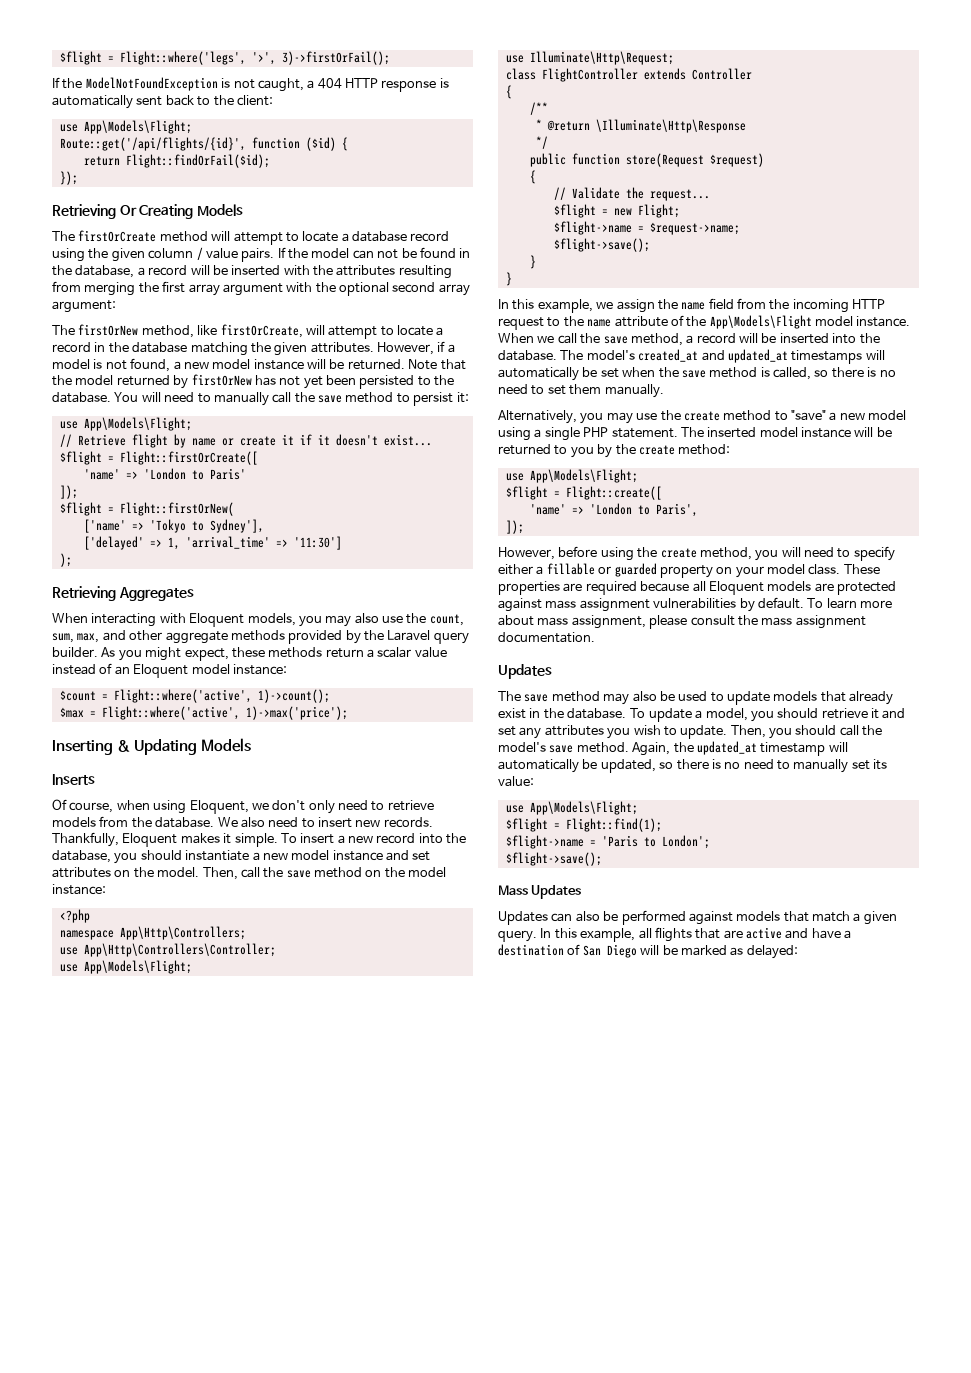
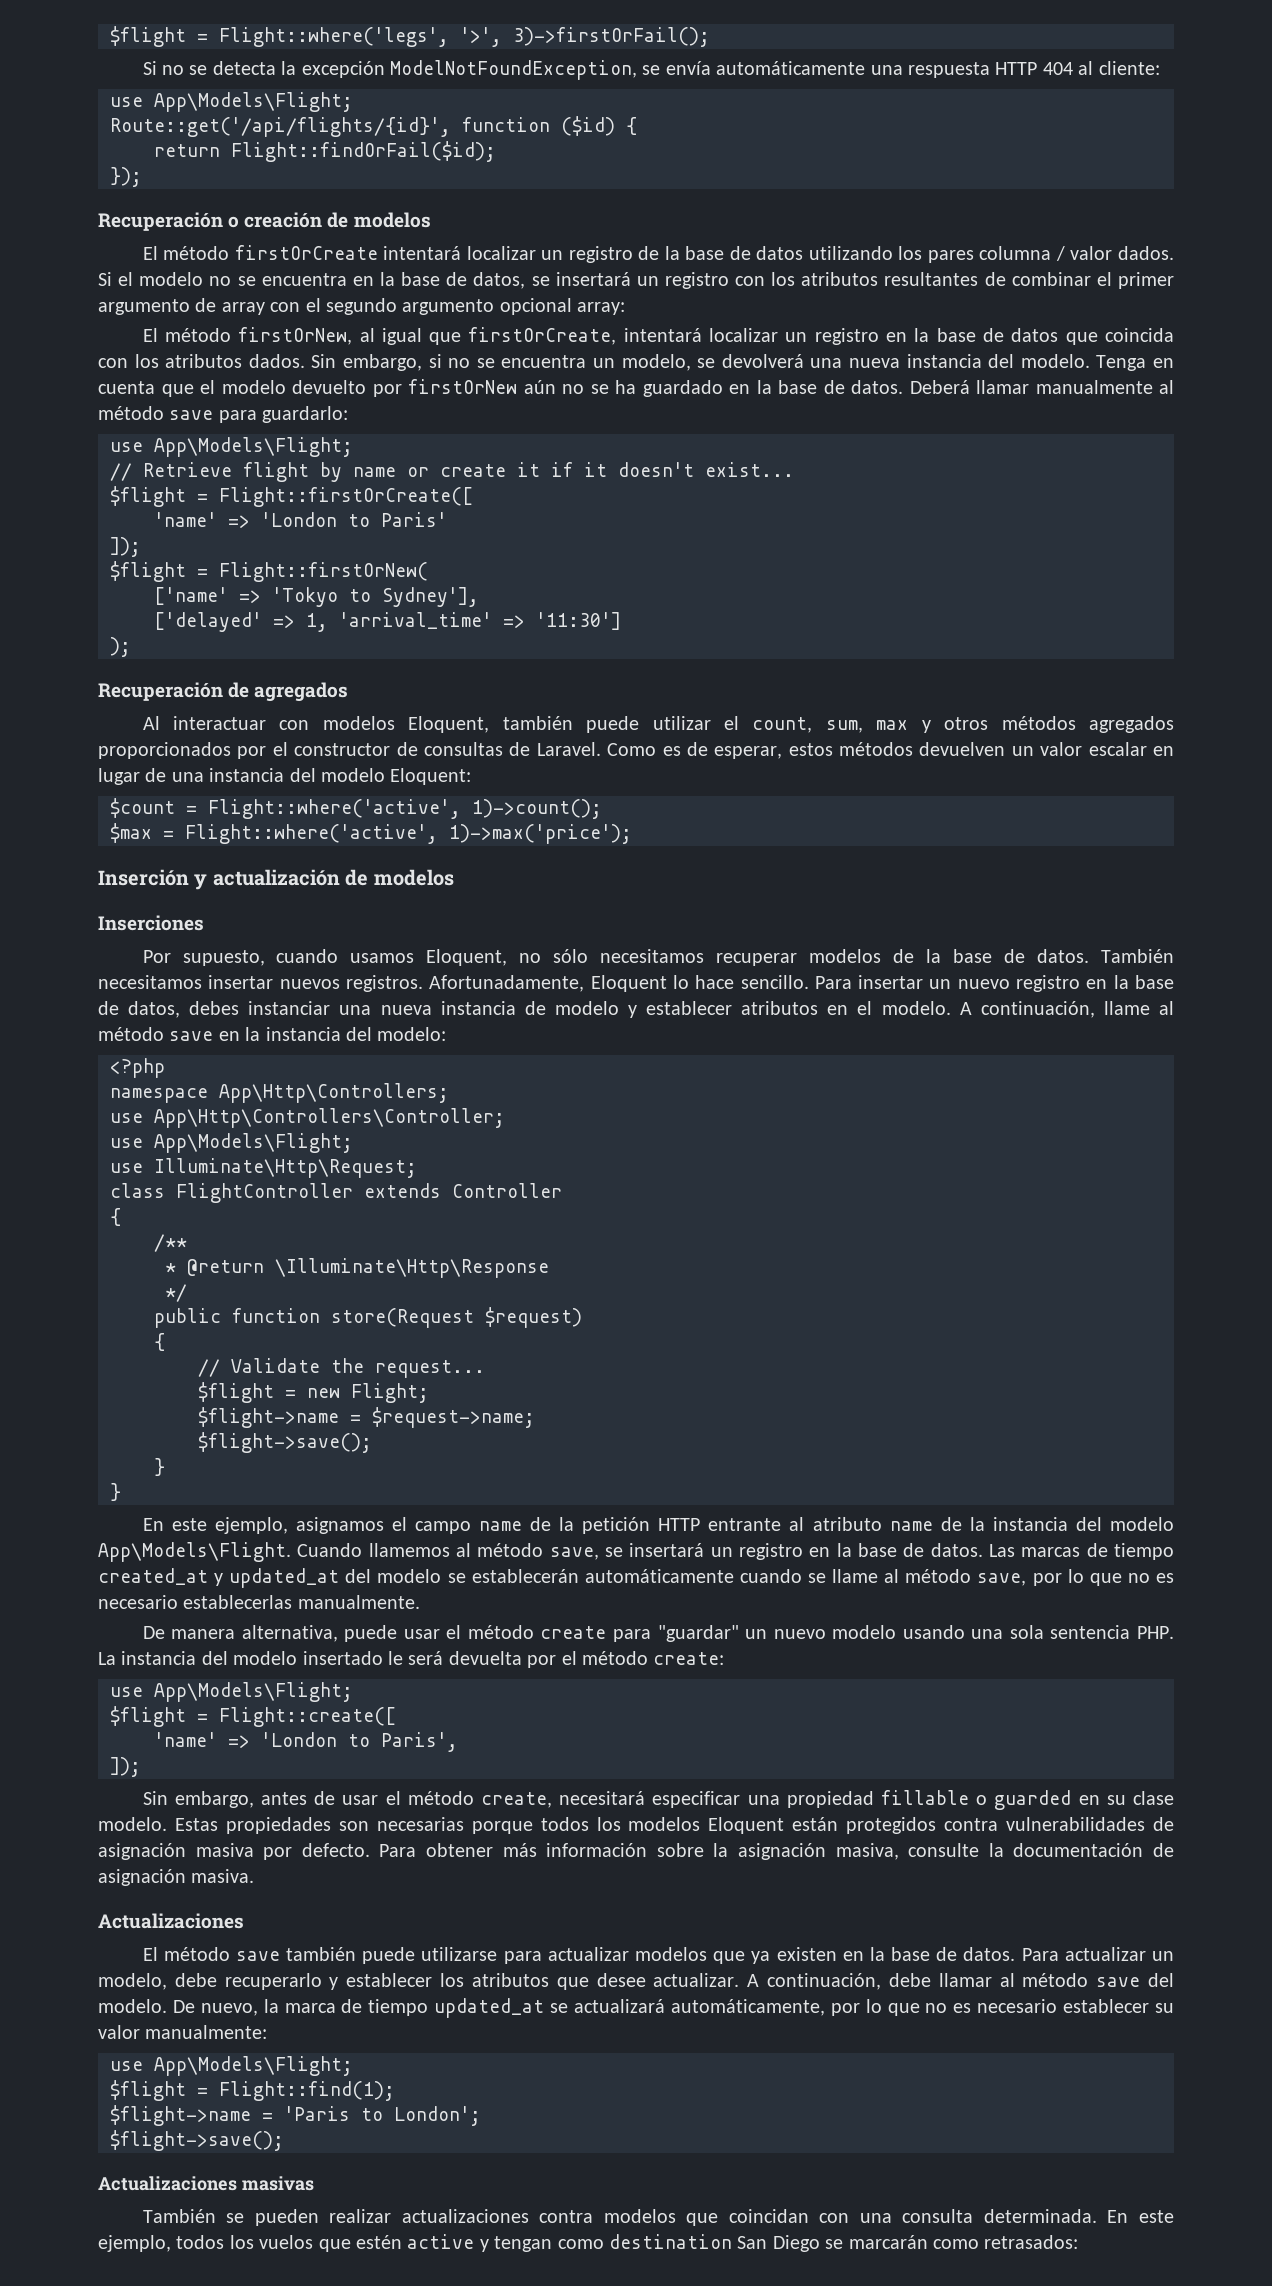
[52,77,449,92] [52,95,273,109] If the ModelNotFoundException is not caught, a 404 HTTP response is automatically sent back to the client: -> [142,60,1160,80] Si no se detecta la excepción ModelNotFoundException, se envía automáticamente una respuesta HTTP 404 al cliente:
[52,204,243,219] [52,230,450,245] [52,247,471,262] [52,265,452,279] [52,281,470,296] [52,300,116,313] [52,324,444,339] [52,341,455,356] [52,358,466,372] [52,374,455,389] [52,392,469,406] Retrieving Or Creating Models // The firstOrCreate method will attempt to locate a database record using the given column / value pairs. If the model can not be found in the database, a record will be inserted with the attributes resulting from merging the first array argument with the optional second array argument: // The firstOrNew method, like firstOrCreate, will attempt to locate a record in the database matching the given attributes. However, if a model is not found, a new model instance will be returned. Note that the model returned by firstOrNew has not yet been persisted to the database. You will need to manually call the save method to persist it: -> [98,212,431,231] [142,245,1175,263] [98,272,1174,289] [98,298,626,315] [142,327,1174,345] [98,354,1175,371] [98,379,1174,397] [98,406,349,423] Recuperación o creación de modelos // El método firstOrCreate intentará localizar un registro de la base de datos utilizando los pares columna / valor dados. Si el modelo no se encuentra en la base de datos, se insertará un registro con los atributos resultantes de combinar el primer argumento de array con el segundo argumento opcional array: // El método firstOrNew, al igual que firstOrCreate, intentará localizar un registro en la base de datos que coincida con los atributos dados. Sin embargo, si no se encuentra un modelo, se devolverá una nueva instancia del modelo. Tenga en cuenta que el modelo devuelto por firstOrNew aún no se ha guardado en la base de datos. Deberá llamar manualmente al método save para guardarlo:
[52,586,194,601] [52,613,464,627] [52,630,469,644] [52,647,447,661] [52,663,287,678] Retrieving Aggregates // When interacting with Eloquent models, you may also use the count, sum, max, and other aggregate methods provided by the Laravel query builder. As you might expect, these methods return a scalar value instead of an Eloquent model instance: -> [98,682,349,702] [142,716,1174,733] [98,742,1175,759] [98,768,472,785] Recuperación de agregados // Al interactuar con modelos Eloquent, también puede utilizar el count, sum, max y otros métodos agregados proporcionados por el constructor de consultas de Laravel. Como es de esperar, estos métodos devuelven un valor escalar en lugar de una instancia del modelo Eloquent:
[52,738,251,755] [52,774,95,785] [52,799,434,814] [52,816,433,828] [52,832,467,847] [52,850,431,864] [52,867,447,880] [52,884,106,895] Inserting & Updating Models // Inserts // Of course, when using Eloquent, we don't only need to retrieve models from the database. We also need to insert new records. Thankfully, Eloquent makes it simple. To insert a new record into the database, you should instantiate a new model instance and set attributes on the model. Then, call the save method on the model instance: -> [98,869,454,890] [98,915,204,931] [142,949,1175,966] [98,975,1174,992] [98,1001,1174,1018] [98,1027,447,1041] Inserción y actualización de modelos // Inserciones // Por supuesto, cuando usamos Eloquent, no sólo necesitamos recuperar modelos de la base de datos. También necesitamos insertar nuevos registros. Afortunadamente, Eloquent lo hace sencillo. Para insertar un nuevo registro en la base de datos, debes instanciar una nueva instancia de modelo y establecer atributos en el modelo. A continuación, llame al método save en la instancia del modelo:
[498,298,886,313] [498,315,911,330] [498,333,880,346] [498,349,885,364] [498,367,896,381] [498,384,664,398] [498,410,907,424] [498,427,892,441] [498,444,731,458] In this example, we assign the name field from the incoming HTTP request to the name attribute of the App\Models\Flight model instance. When we call the save method, a record will be inserted into the database. The model's created_at and updated_at timestamps will automatically be set when the save method is called, so there is no need to set them manually. // Alternatively, you may use the create method to "save" a new model using a single PHP statement. The inserted model instance will be returned to you by the create method: -> [142,1517,1174,1534] [98,1542,1175,1562] [98,1568,1174,1588] [98,1595,420,1609] [142,1625,1174,1642] [98,1651,725,1668] En este ejemplo, asignamos el campo name de la petición HTTP entrante al atributo name de la instancia del modelo App\Models\Flight. Cuando llamemos al método save, se insertará un registro en la base de datos. Las marcas de tiempo created_at y updated_at del modelo se establecerán automáticamente cuando se llame al método save, por lo que no es necesario establecerlas manualmente. // De manera alternativa, puede usar el método create para "guardar" un nuevo modelo usando una sola sentencia PHP. La instancia del modelo insertado le será devuelta por el método create:
[498,546,895,561] [498,563,880,578] [498,581,896,595] [498,597,892,612] [498,615,866,629] [498,632,595,643] [498,664,552,679] [498,691,894,705] [498,708,906,722] [498,725,883,739] [498,741,848,756] [498,759,888,773] [498,776,534,787] However, before using the create method, you will need to specify either a fillable or guarded property on your model class. These properties are required because all Eloquent models are protected against mass assignment vulnerabilities by default. To learn more about mass assignment, please consult the mass assignment documentation. // Updates // The save method may also be used to update models that already exist in the database. To update a model, you should retrieve it and set any attributes you wish to update. Then, you should call the model's save method. Again, the updated_at timestamp will automatically be updated, so there is no need to manually set its value: -> [142,1790,1174,1810] [98,1817,1174,1834] [98,1843,1174,1860] [98,1869,255,1886] [98,1913,244,1929] [142,1947,1174,1964] [98,1973,1175,1990] [98,1998,1175,2018] [98,2025,268,2039] Sin embargo, antes de usar el método create, necesitará especificar una propiedad fillable o guarded en su clase modelo. Estas propiedades son necesarias porque todos los modelos Eloquent están protegidos contra vulnerabilidades de asignación masiva por defecto. Para obtener más información sobre la asignación masiva, consulte la documentación de asignación masiva. // Actualizaciones // El método save también puede utilizarse para actualizar modelos que ya existen en la base de datos. Para actualizar un modelo, debe recuperarlo y establecer los atributos que desee actualizar. A continuación, debe llamar al método save del modelo. De nuevo, la marca de tiempo updated_at se actualizará automáticamente, por lo que no es necesario establecer su valor manualmente:
[498,885,582,899] [498,910,897,925] [498,927,852,942] [498,944,798,959] Mass Updates // Updates can also be performed against models that match a given query. In this example, all flights that are active and have a destination of San Diego will be marked as delayed: -> [98,2176,314,2191] [142,2209,1175,2226] [98,2234,1079,2252] Actualizaciones masivas // También se pueden realizar actualizaciones contra modelos que coincidan con una consulta determinada. En este ejemplo, todos los vuelos que estén active y tengan como destination San Diego se marcarán como retrasados:

